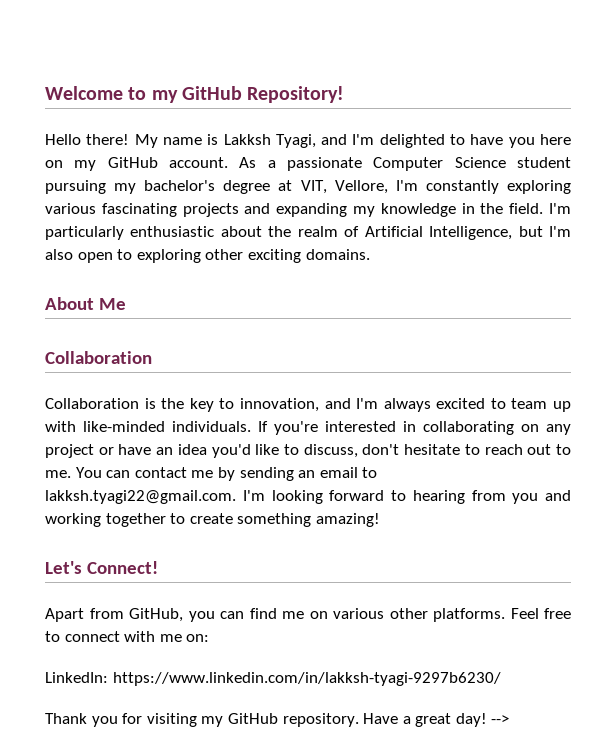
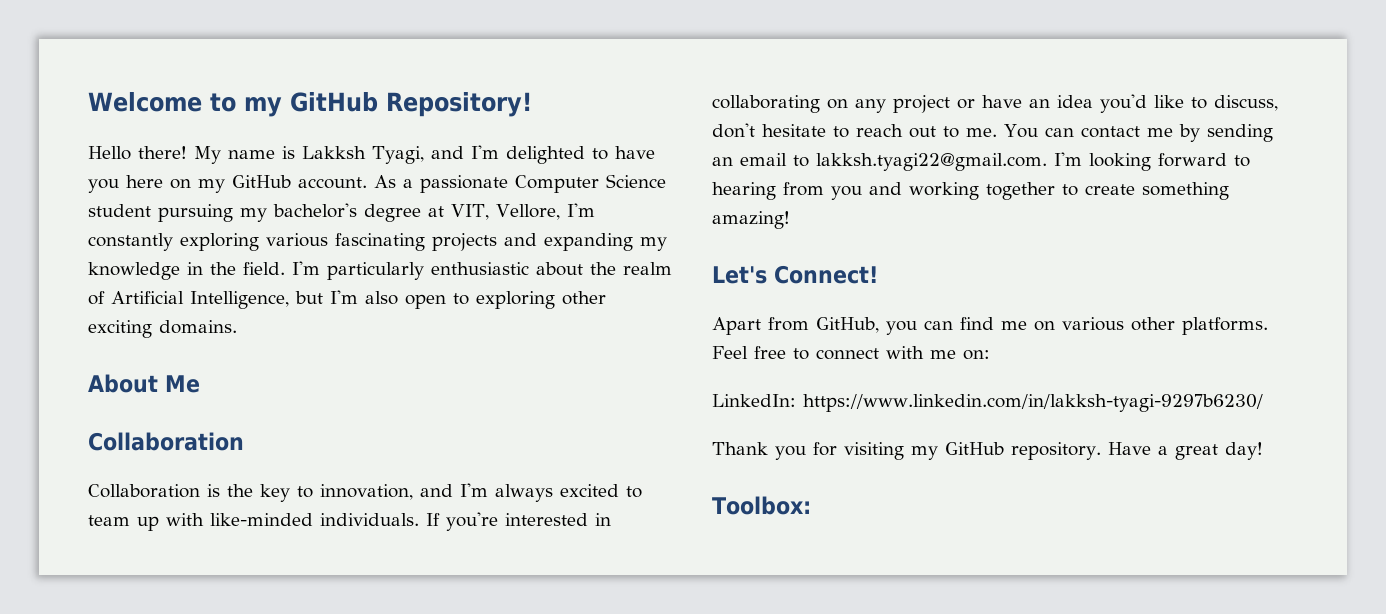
[491,715,510,724] --> -> [712,496,811,515] // Toolbox:

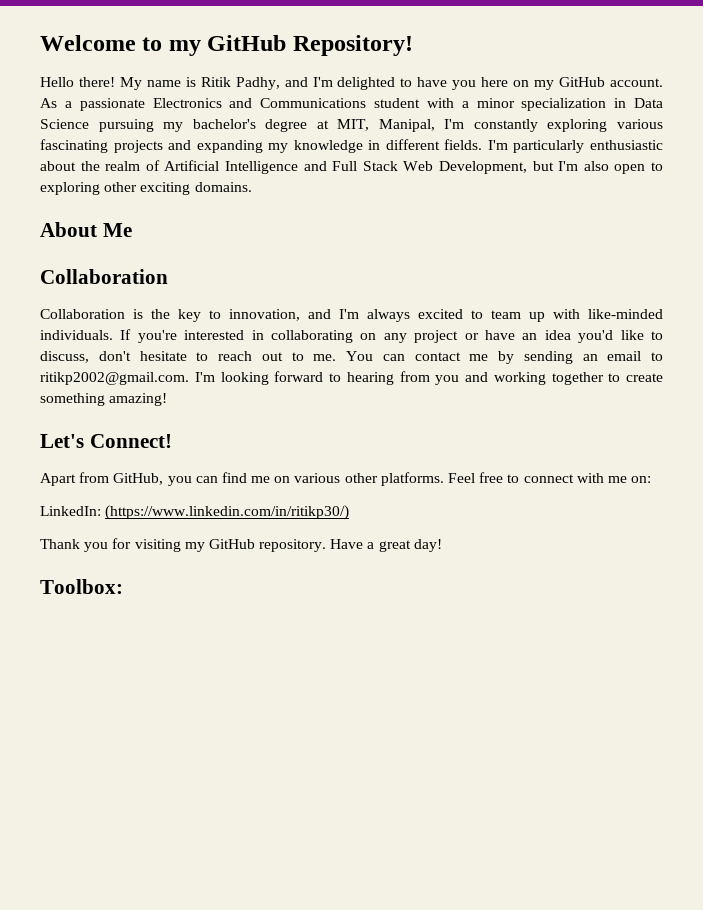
[302,146,424,164] Lakksh Tyagi, -> [200,77,280,90] Ritik Padhy,
[515,174,666,193] [88,204,151,217] Computer Science student -> [152,98,663,111] [40,119,89,129] Electronics and Communications student with a minor specialization in Data Science
[451,204,560,220] VIT, Vellore, -> [337,119,435,132] MIT, Manipal,
[210,262,285,275] the field. -> [385,139,483,150] different fields.
[190,291,289,309] Intelligence, -> [224,161,528,174] Intelligence and Full Stack Web Development,
[816,153,1047,171] lakksh.tyagi22@gmail.com. -> [40,372,189,385] ritikp2002@gmail.com.
[803,394,1263,412] https://www.linkedin.com/in/lakksh-tyagi-9297b6230/ -> [105,505,350,520] (https://www.linkedin.com/in/ritikp30/)

